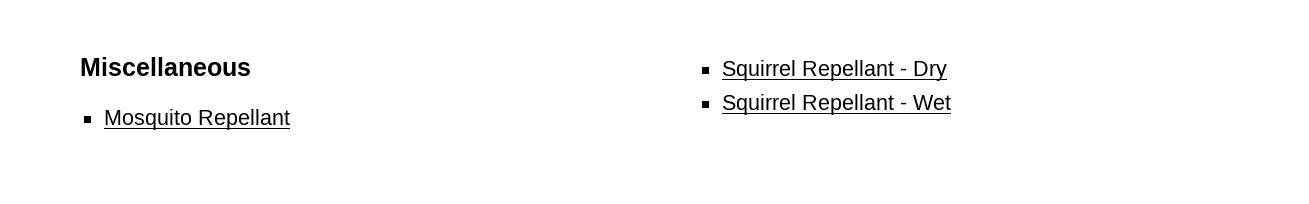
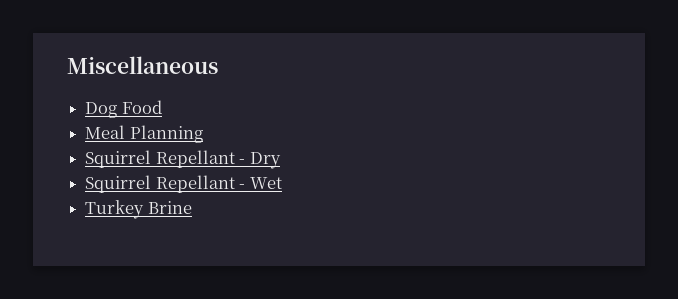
[103,109,290,130] Mosquito Repellant -> [85,100,162,118] [85,125,203,143] Dog Food // Meal Planning
(951, 102) none -> [85,200,192,219] // Turkey Brine

